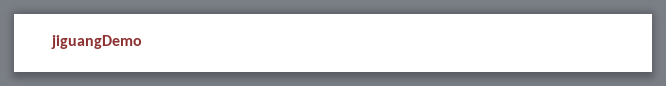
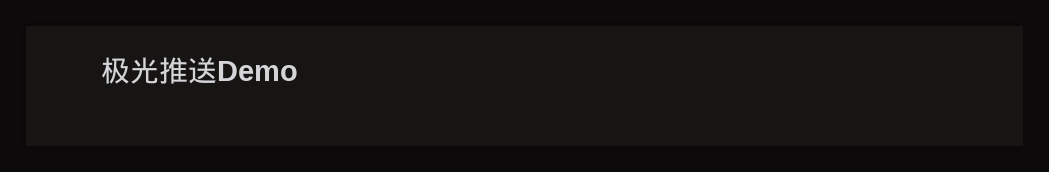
[51,35,142,49] jiguangDemo -> [101,57,298,84] 极光推送Demo

